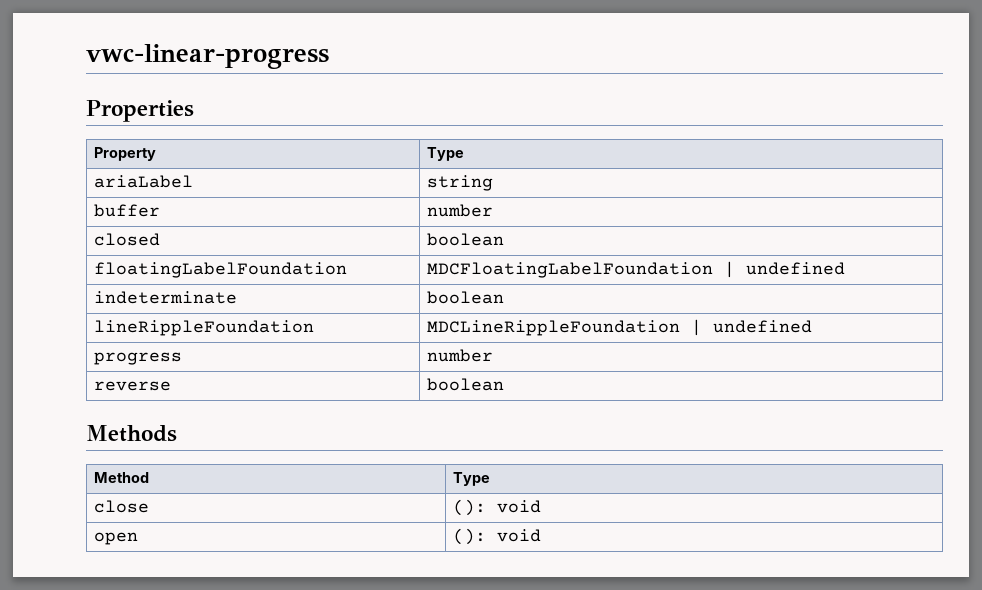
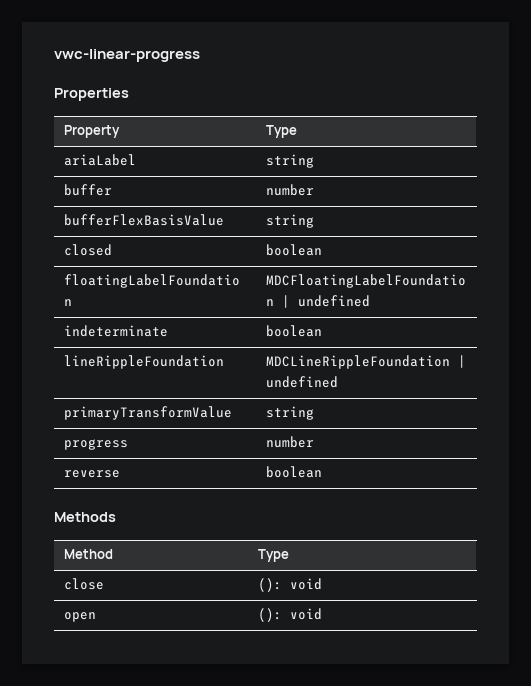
(493, 210) none -> [63,214,224,226] [265,214,314,228] // bufferFlexBasisValue | string
(812, 326) none -> [63,406,232,420] [265,406,314,420] // primaryTransformValue | string

